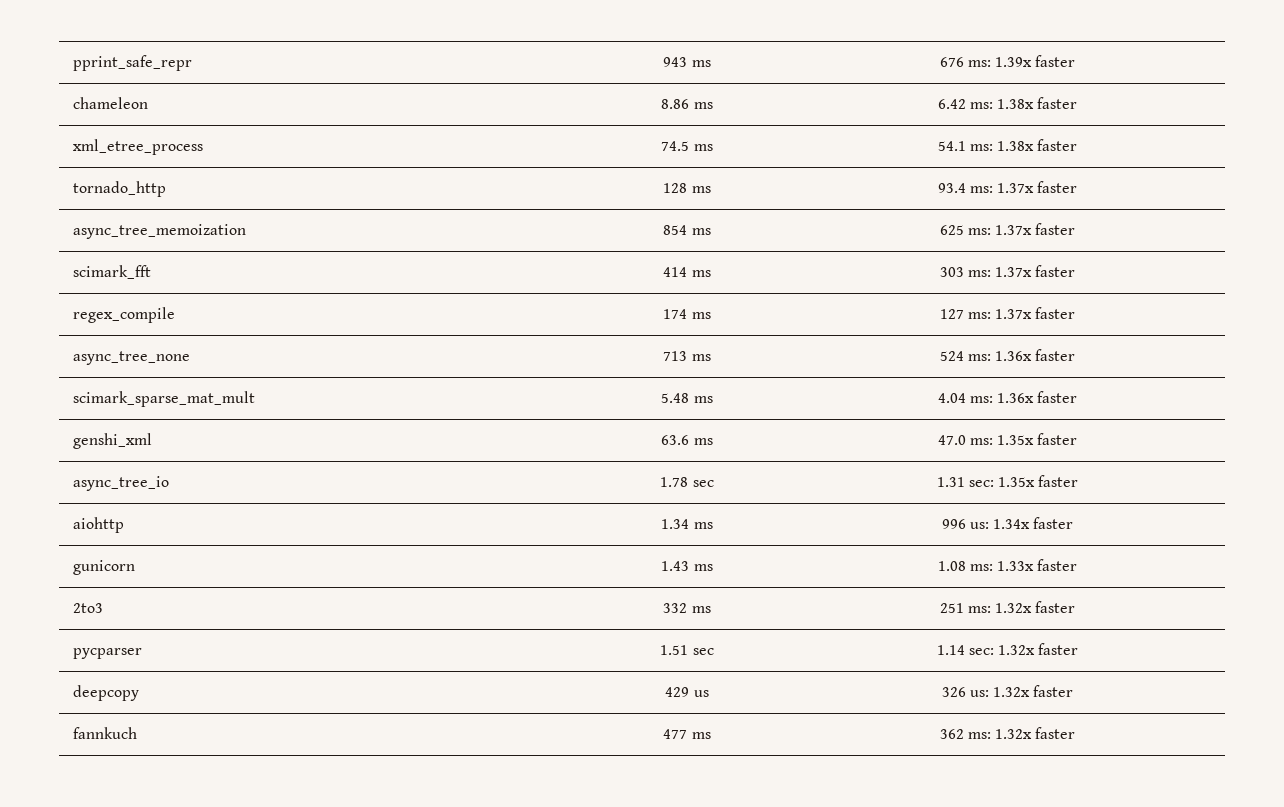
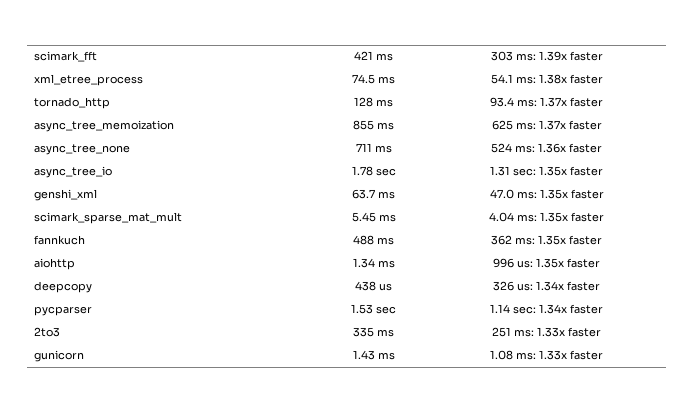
[72,55,192,71] [663,57,711,67] [939,57,964,67] pprint_safe_repr | 943 ms | 676 -> [33,51,97,62] [354,51,393,61] [490,51,513,61] scimark_fft | 421 ms | 303
[72,97,148,109] [661,99,713,109] [937,97,1078,109] // chameleon | 8.86 ms | 6.42 ms: 1.38x faster -> (603, 56) none
[663,225,688,235] 854 -> [353,120,374,130] 855
[72,265,151,279] [663,267,711,277] [939,265,1076,277] [72,307,175,323] [663,309,711,319] [939,307,1076,319] // scimark_fft | 414 ms | 303 ms: 1.37x faster // regex_compile | 174 ms | 127 ms: 1.37x faster -> (602, 125) none
[663,351,688,361] 713 -> [355,143,372,152] 711
[72,391,255,407] [661,393,713,403] [937,391,1078,403] [72,433,152,449] [661,435,713,445] [937,433,1078,445] // scimark_sparse_mat_mult | 5.48 ms | 4.04 ms: 1.36x faster // genshi_xml | 63.6 ms | 47.0 ms: 1.35x faster -> (602, 148) none
(1079, 481) none -> [33,189,97,201] [352,189,395,199] [489,189,604,199] [33,212,182,224] [351,212,396,222] [489,212,604,222] [33,235,85,245] [353,235,394,245] [491,235,602,245] // genshi_xml | 63.7 ms | 47.0 ms: 1.35x faster // scimark_sparse_mat_mult | 5.45 ms | 4.04 ms: 1.35x faster // fannkuch | 488 ms | 362 ms: 1.35x faster
[993,519,1031,529] 1.34x -> [536,258,600,268] [33,281,92,293] [355,281,392,291] [493,281,600,291] [33,306,92,316] [351,304,396,314] [490,304,603,314] [33,327,60,337] [353,327,394,337] [492,327,565,337] 1.35x faster // deepcopy | 438 us | 326 us: 1.34x faster // pycparser | 1.53 sec | 1.14 sec: 1.34x faster // 2to3 | 335 ms | 251 ms: 1.33x
[72,603,103,613] [663,603,711,613] [939,601,1076,613] [72,648,142,659] [660,645,714,655] [936,643,1079,655] [72,685,139,701] [665,687,709,697] [941,685,1074,697] [72,727,137,739] [663,729,711,739] [939,727,1076,739] // 2to3 | 332 ms | 251 ms: 1.32x faster // pycparser | 1.51 sec | 1.14 sec: 1.32x faster // deepcopy | 429 us | 326 us: 1.32x faster // fannkuch | 477 ms | 362 ms: 1.32x faster -> (603, 355) none

